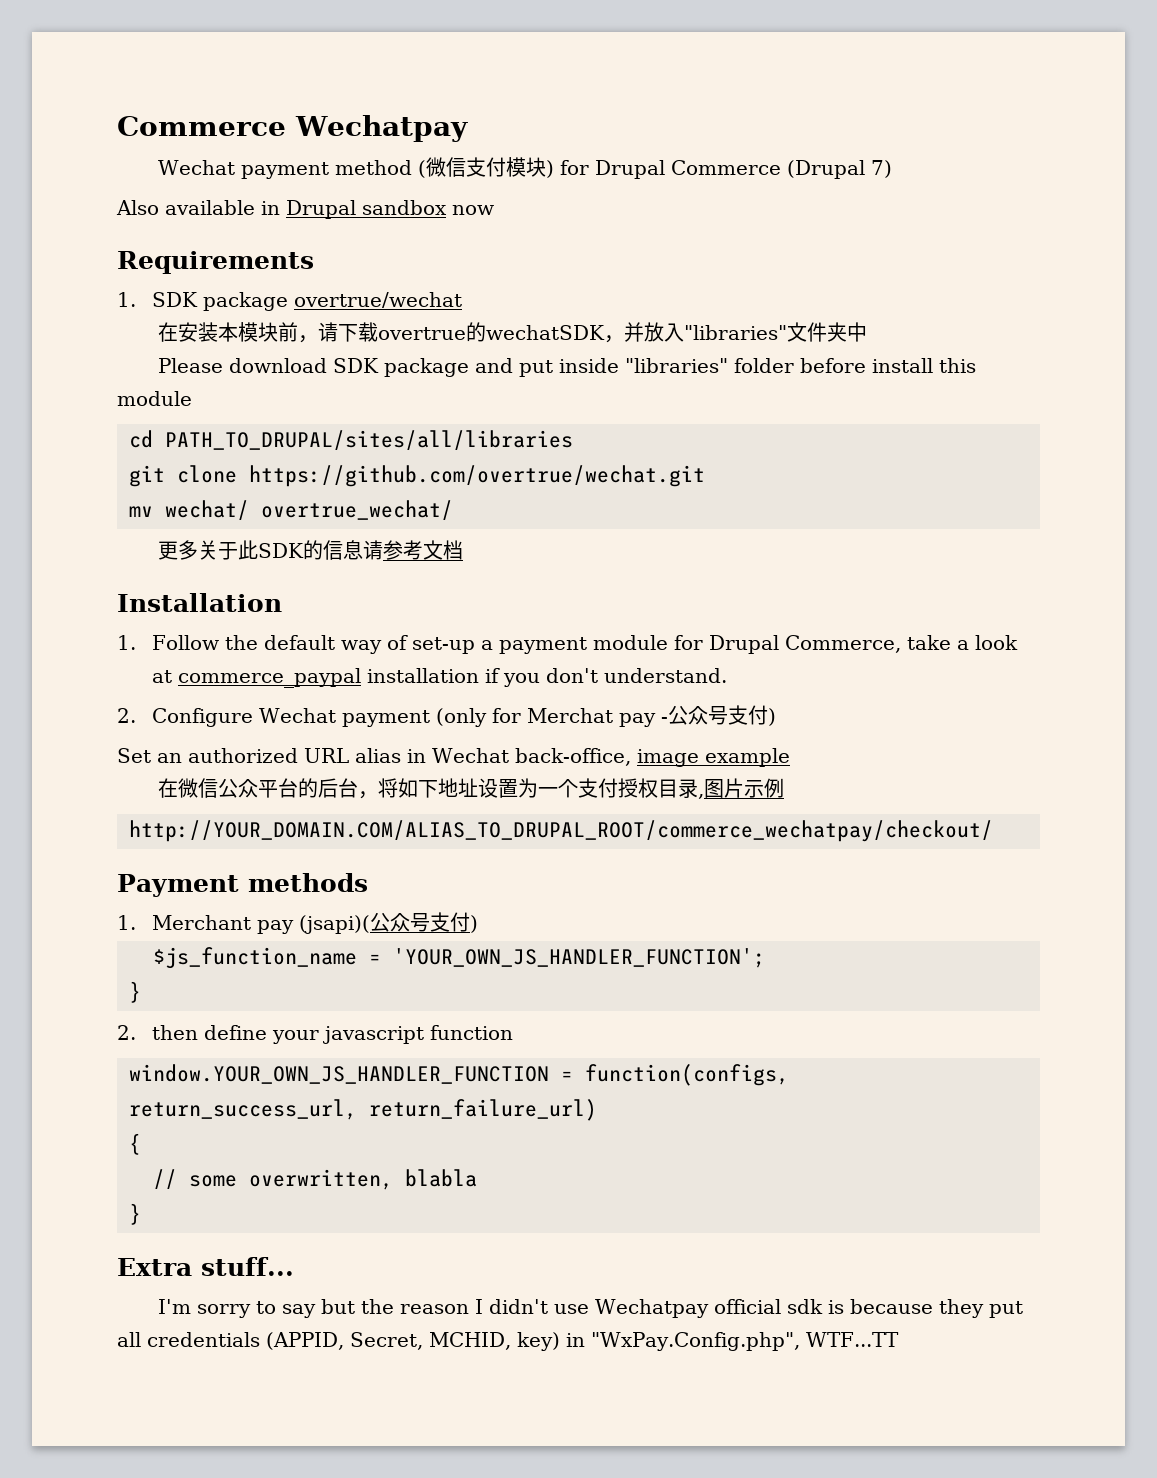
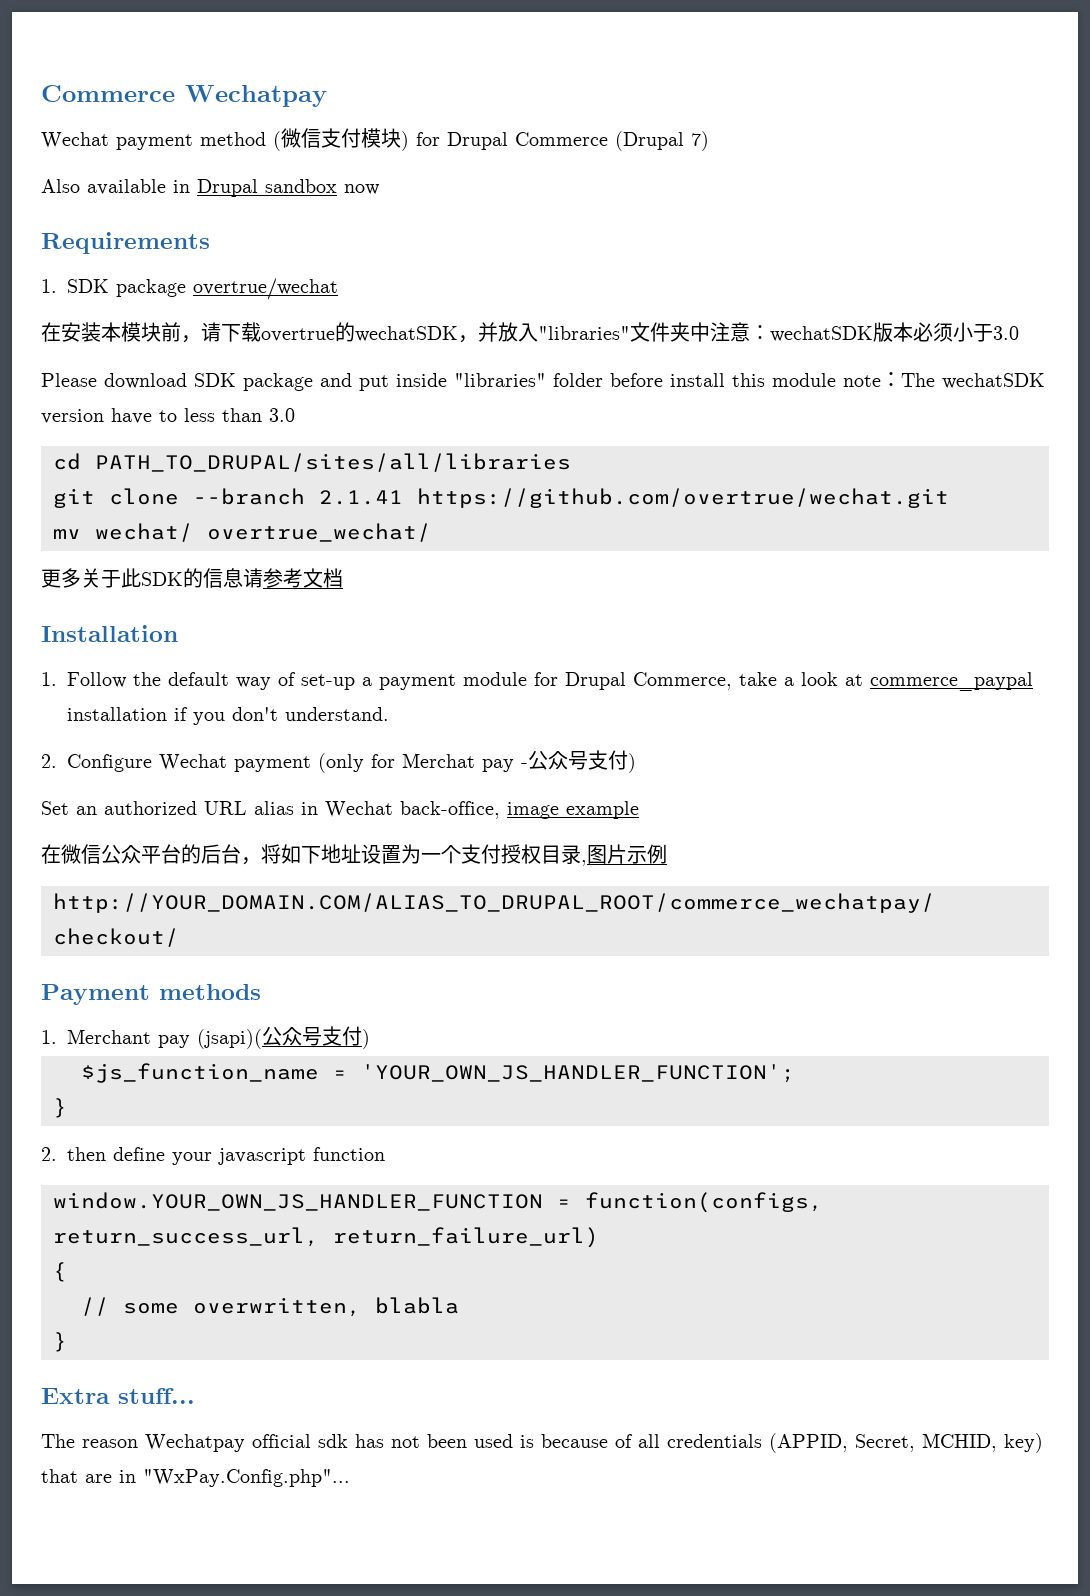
(868, 332) none -> [710,322,1019,342] 注意：wechatSDK版本必须小于3.0
(192, 398) none -> [843,372,1045,389] [41,408,295,424] note：The wechatSDK version have to less than 3.0
(237, 474) none -> [193,488,403,505] --branch 2.1.41
[158,1299,1023,1318] I'm sorry to say but the reason I didn't use Wechatpay official sdk is because they put -> [41,1434,633,1452] The reason Wechatpay official sdk has not been used is because of
[565,1332,899,1351] in "WxPay.Config.php", WTF...TT -> [41,1469,350,1487] that are in "WxPay.Config.php"...

